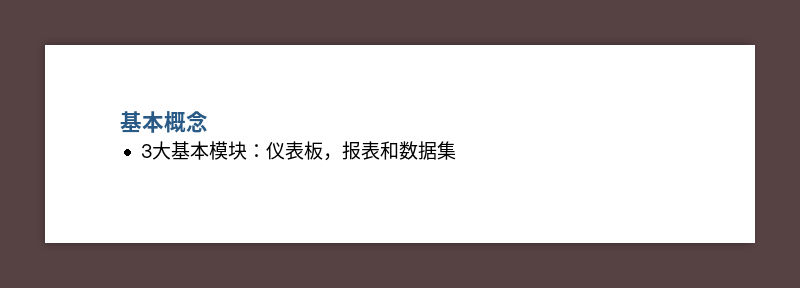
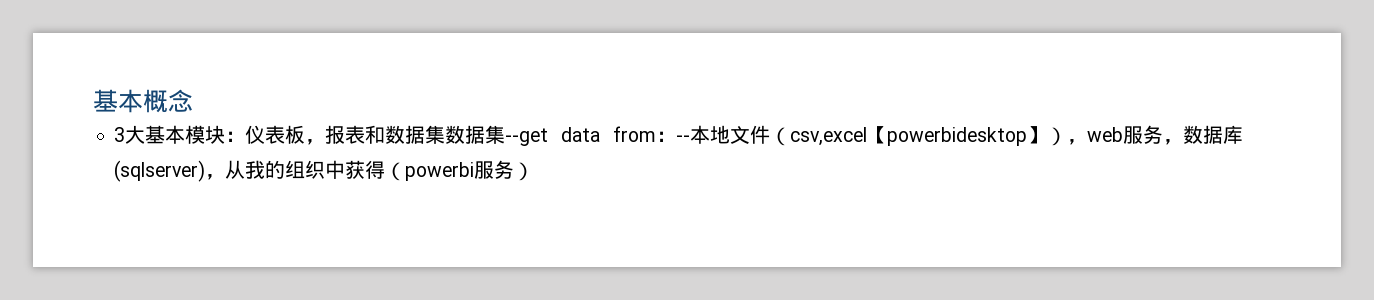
(456, 150) none -> [445,125,1243,146] [114,160,535,182] 数据集--get data from：--本地文件（csv,excel【powerbidesktop】），web服务，数据库(sqlserver)，从我的组织中获得（powerbi服务）

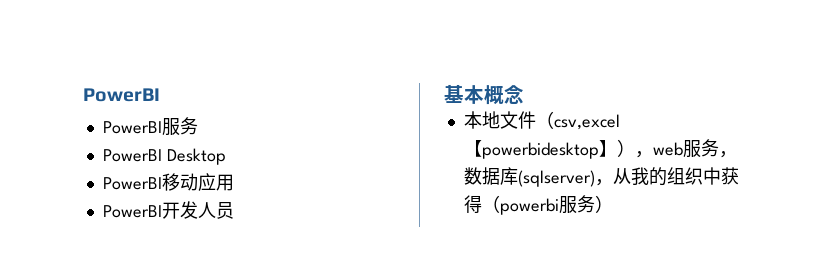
[93,89,193,113] [114,125,690,146] 基本概念 // 3大基本模块：仪表板，报表和数据集数据集--get data from：-- -> [83,88,160,102] [102,117,198,136] [102,148,226,165] [102,173,234,191] [102,201,234,219] [444,84,524,105] PowerBI // PowerBI服务 // PowerBI Desktop // PowerBI移动应用 // PowerBI开发人员 // 基本概念 //

